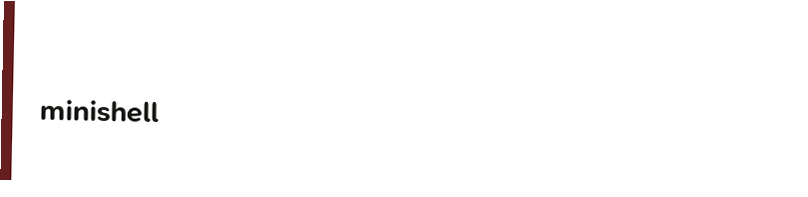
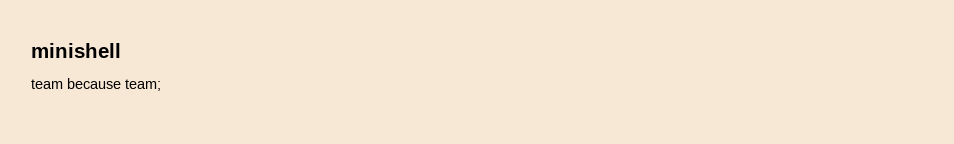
(159, 111) none -> [31,78,161,91] // team because team;

